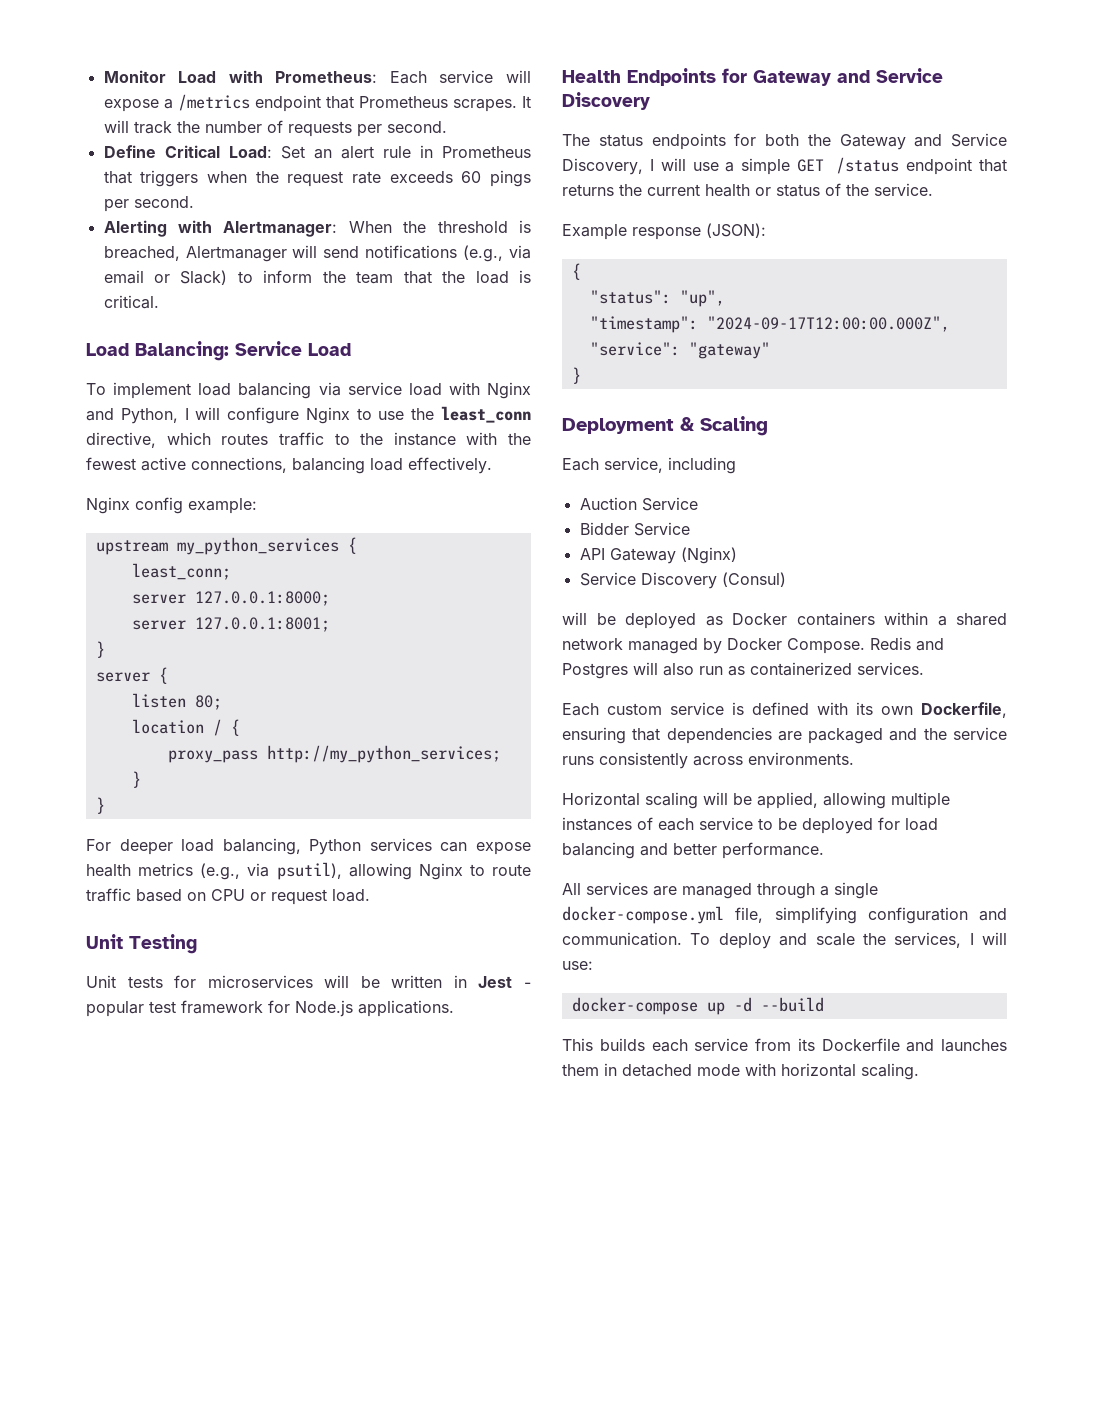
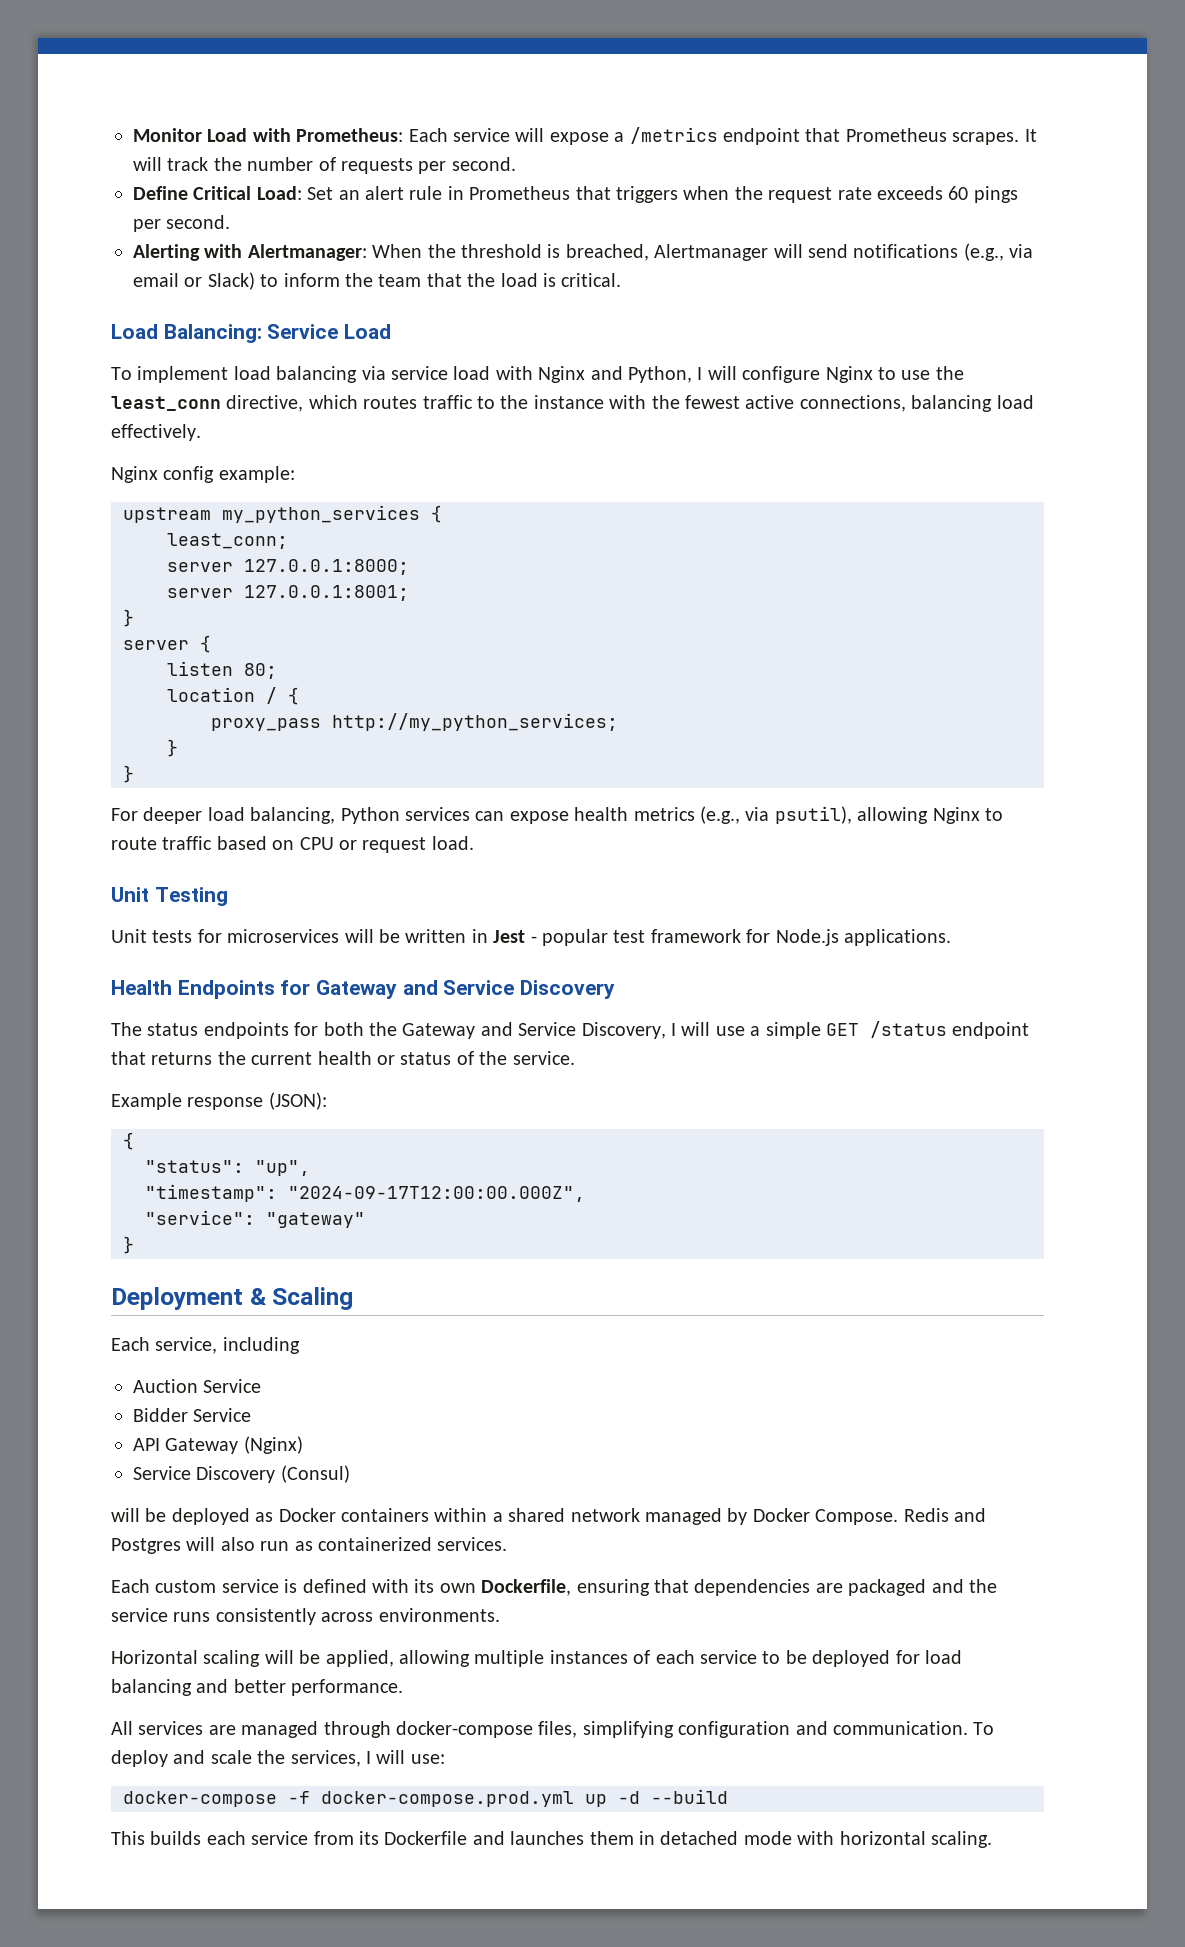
[820,882,878,899] [562,906,764,924] a single docker-compose.yml file, -> [396,1721,578,1738] docker-compose files,
(698, 1006) none -> [288,1791,574,1807] -f docker-compose.prod.yml

